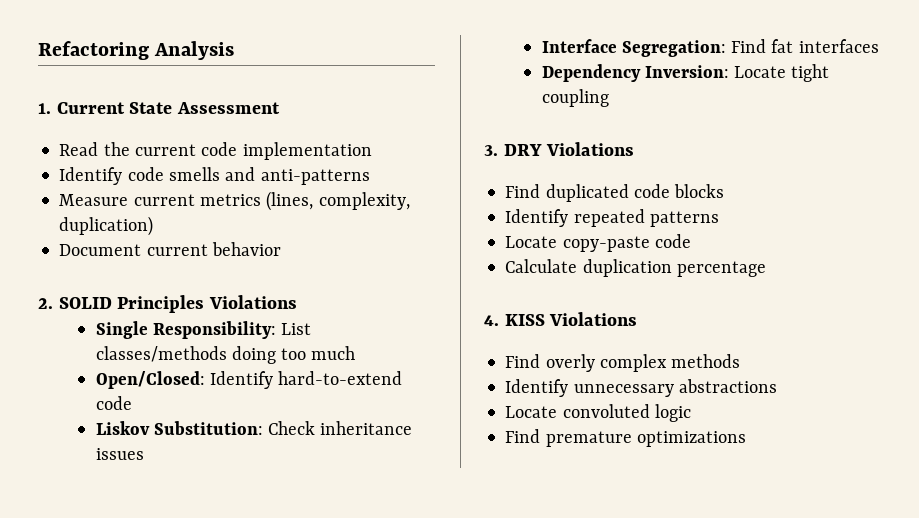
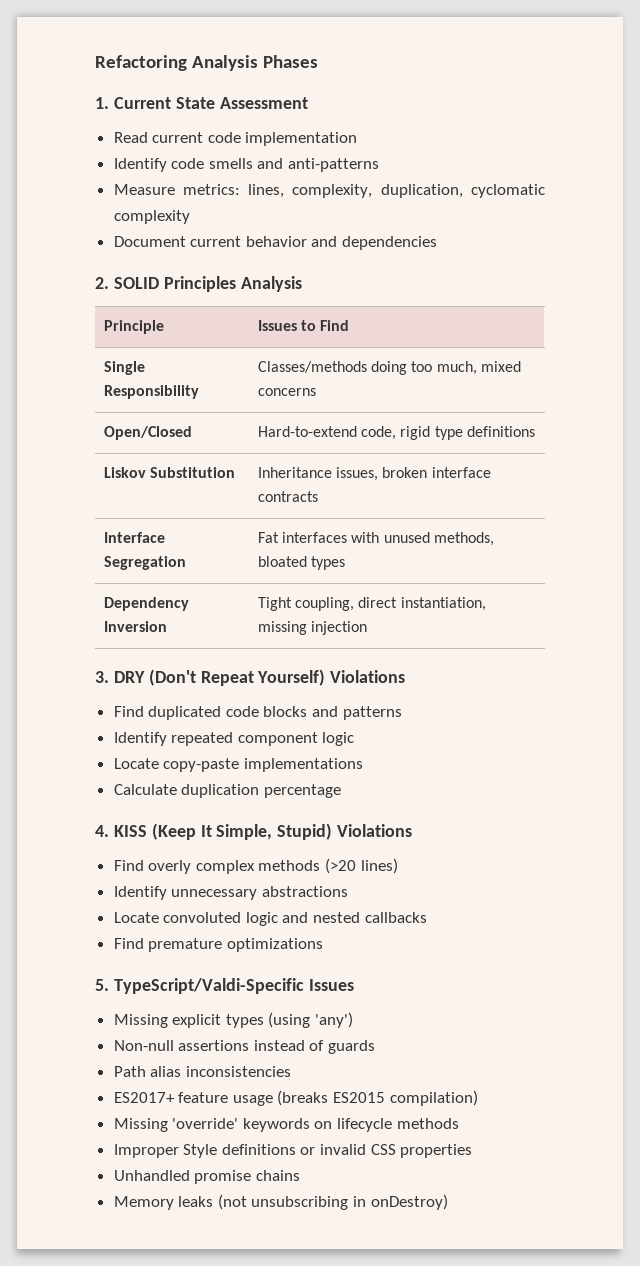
(235, 50) none -> [262,55,318,68] Phases
[103,142,130,156] the -> (148, 137) none
[133,191,410,211] [59,216,154,236] current metrics (lines, complexity, duplication) -> [182,184,545,198] [113,210,190,224] metrics: lines, complexity, duplication, cyclomatic complexity
(281, 249) none -> [311,236,438,250] and dependencies
[209,295,298,309] [95,321,312,339] [95,346,356,364] [95,371,403,389] [95,396,132,410] [95,421,413,435] [95,448,144,460] [541,39,879,57] [541,64,830,82] [541,89,609,107] Violations // Single Responsibility: List classes/methods doing too much // Open/Closed: Identify hard-to-extend code // Liskov Substitution: Check inheritance issues // Interface Segregation: Find fat interfaces // Dependency Inversion: Locate tight coupling -> [240,276,302,292] [104,320,165,334] [258,320,350,331] [104,361,146,375] [104,385,200,399] [258,361,521,375] [258,388,317,396] [104,426,193,440] [258,426,535,440] [104,467,236,478] [258,467,491,481] [258,491,319,502] [104,532,166,543] [104,556,187,570] [258,532,494,546] [258,556,346,570] [104,597,190,611] [104,621,168,632] [258,597,486,611] [258,621,368,635] Analysis // Principle | Issues to Find // Single Responsibility | Classes/methods doing too much, mixed concerns // Open/Closed | Hard-to-extend code, rigid type definitions // Liskov Substitution | Inheritance issues, broken interface contracts // Interface Segregation | Fat interfaces with unused methods, bloated types // Dependency Inversion | Tight coupling, direct instantiation, missing injection
(542, 150) none -> [148,669,326,686] (Don't Repeat Yourself)
(725, 191) none -> [312,706,402,720] and patterns
[649,211,719,227] patterns -> [237,732,355,746] component logic
[654,234,691,248] code -> [243,758,363,772] implementations
(545, 320) none -> [151,823,333,840] (Keep It Simple, Stupid)
(741, 361) none -> [325,858,398,874] (>20 lines)
(691, 413) none -> [282,912,427,923] and nested callbacks
(746, 439) none -> [95,978,354,994] [113,1012,354,1028] [113,1040,376,1054] [113,1066,291,1077] [113,1090,478,1106] [113,1118,459,1132] [113,1144,473,1158] [113,1170,300,1184] [113,1194,448,1210] // 5. TypeScript/Valdi-Specific Issues // Missing explicit types (using 'any') // Non-null assertions instead of guards // Path alias inconsistencies // ES2017+ feature usage (breaks ES2015 compilation) // Missing 'override' keywords on lifecycle methods // Improper Style definitions or invalid CSS properties // Unhandled promise chains // Memory leaks (not unsubscribing in onDestroy)

